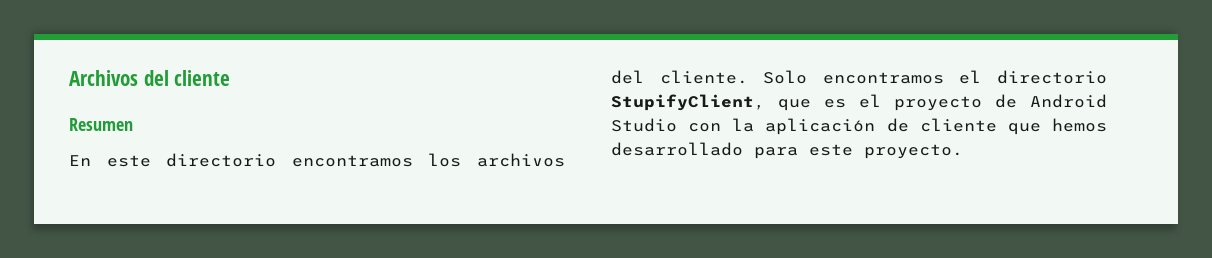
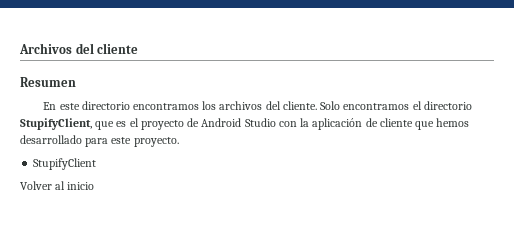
(963, 151) none -> [33,158,97,170] [20,181,95,190] // StupifyClient // Volver al inicio

